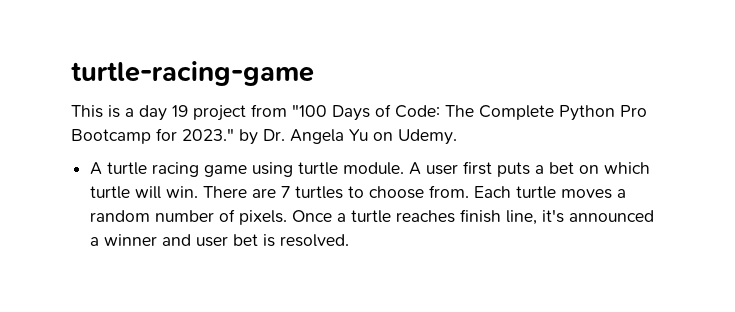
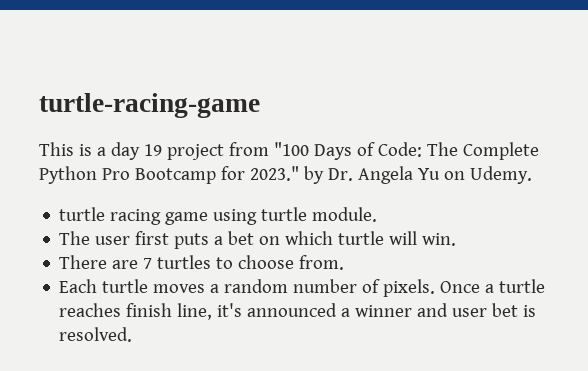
[90,162,103,175] A -> (532, 175) none
[409,162,422,175] A -> [59,231,91,245] // The
(199, 192) none -> (457, 239) //
(470, 191) none -> (345, 262) //

